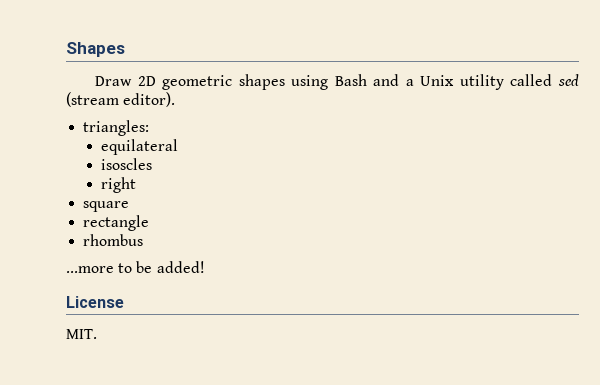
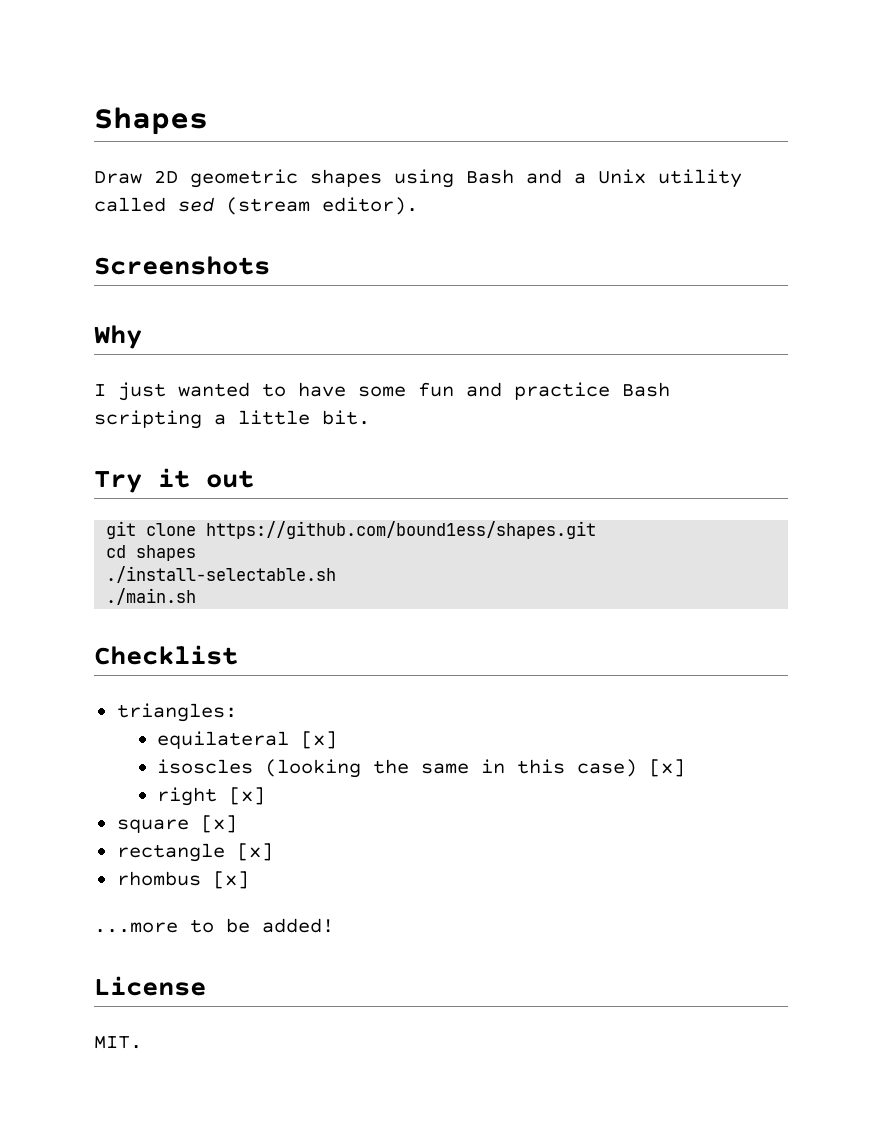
(176, 99) none -> [94,256,270,275] [94,325,142,349] [94,382,670,401] [94,410,370,429] [94,468,254,493] [106,521,597,539] [106,545,197,561] [106,566,337,583] [106,588,197,605] [94,645,238,665] // Screenshots // Why // I just wanted to have some fun and practice Bash scripting a little bit. // Try it out // git clone https://github.com/bound1ess/shapes.git // cd shapes // ./install-selectable.sh // ./main.sh // Checklist
(178, 147) none -> [301,731,338,749] [x]
(152, 164) none -> [265,759,686,778] (looking the same in this case) [x]
(136, 185) none -> [229,787,266,805] [x]
(130, 206) none -> [200,815,237,833] [x]
(150, 223) none -> [236,843,273,861] [x]
(144, 240) none -> [212,871,249,889] [x]

